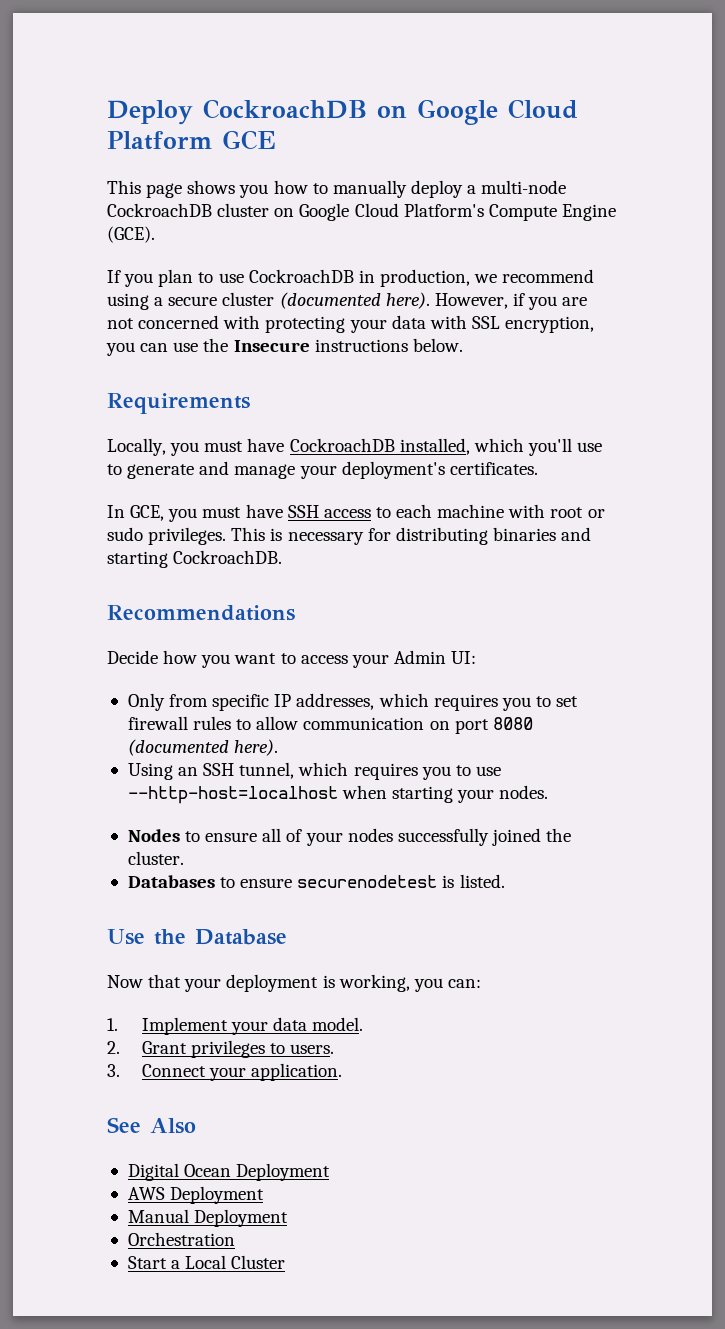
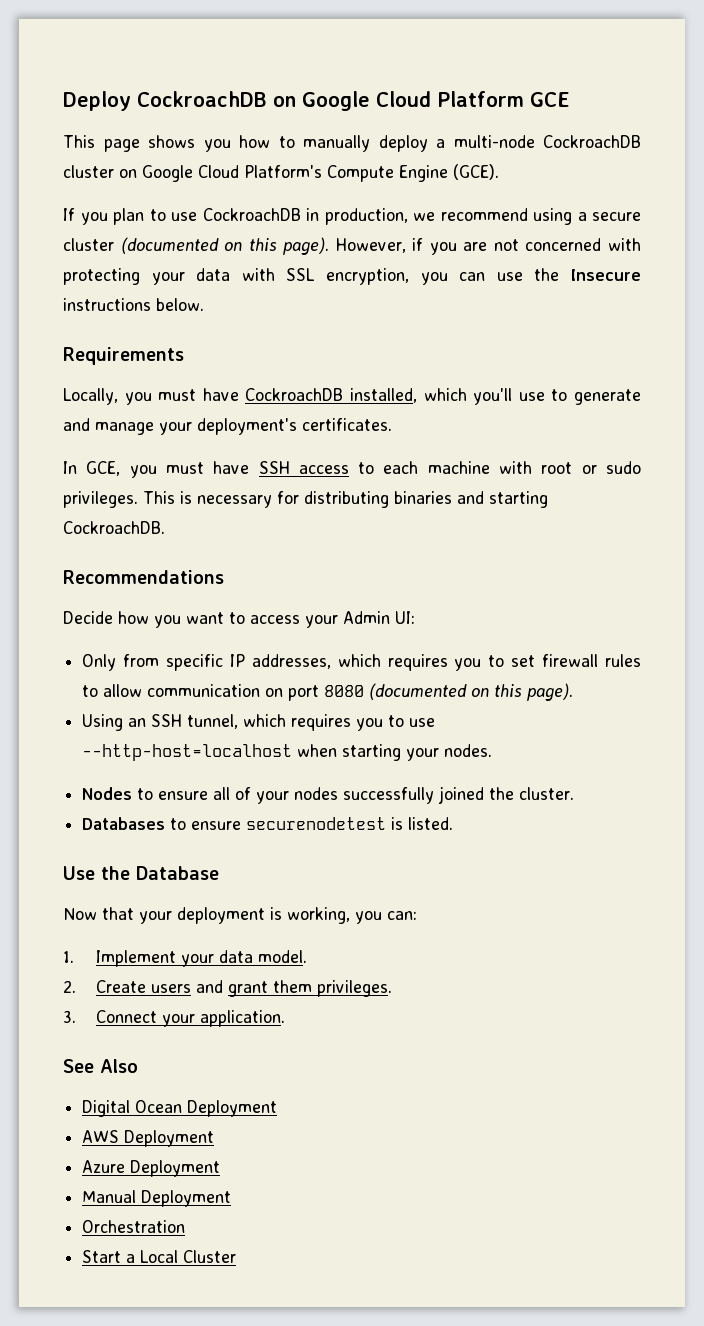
[385,292,430,309] here). -> [224,237,330,255] on this page).
[234,739,279,756] here). -> [471,683,574,701] on this page).
[141,1040,335,1058] Grant privileges to users. -> [95,980,392,997] Create users and grant them privileges.
(265, 1195) none -> [82,1160,221,1177] // Azure Deployment

